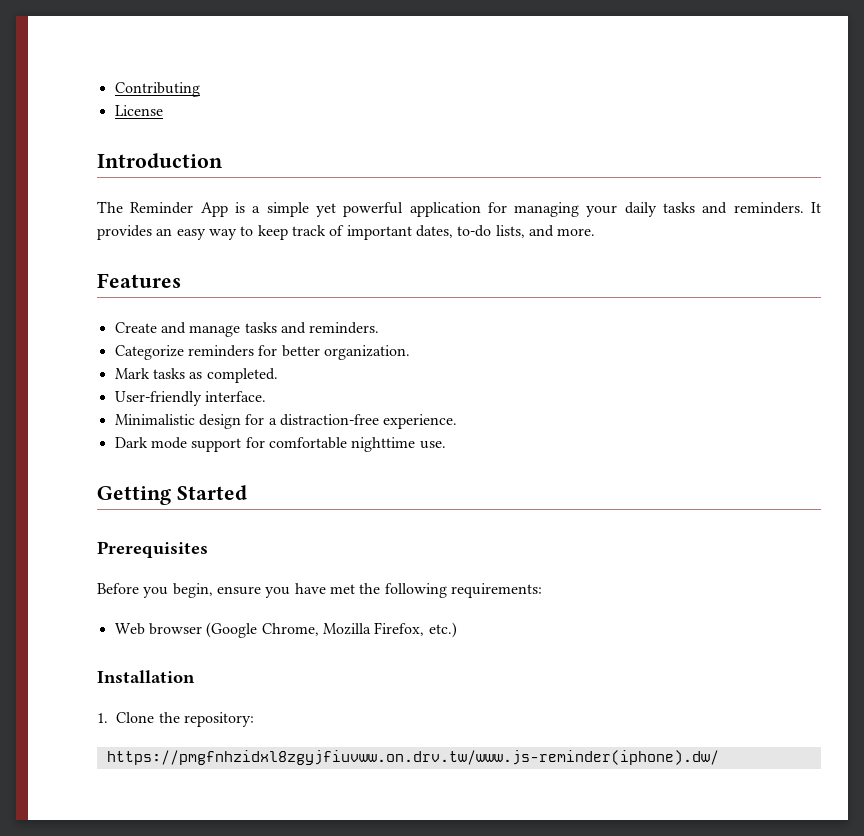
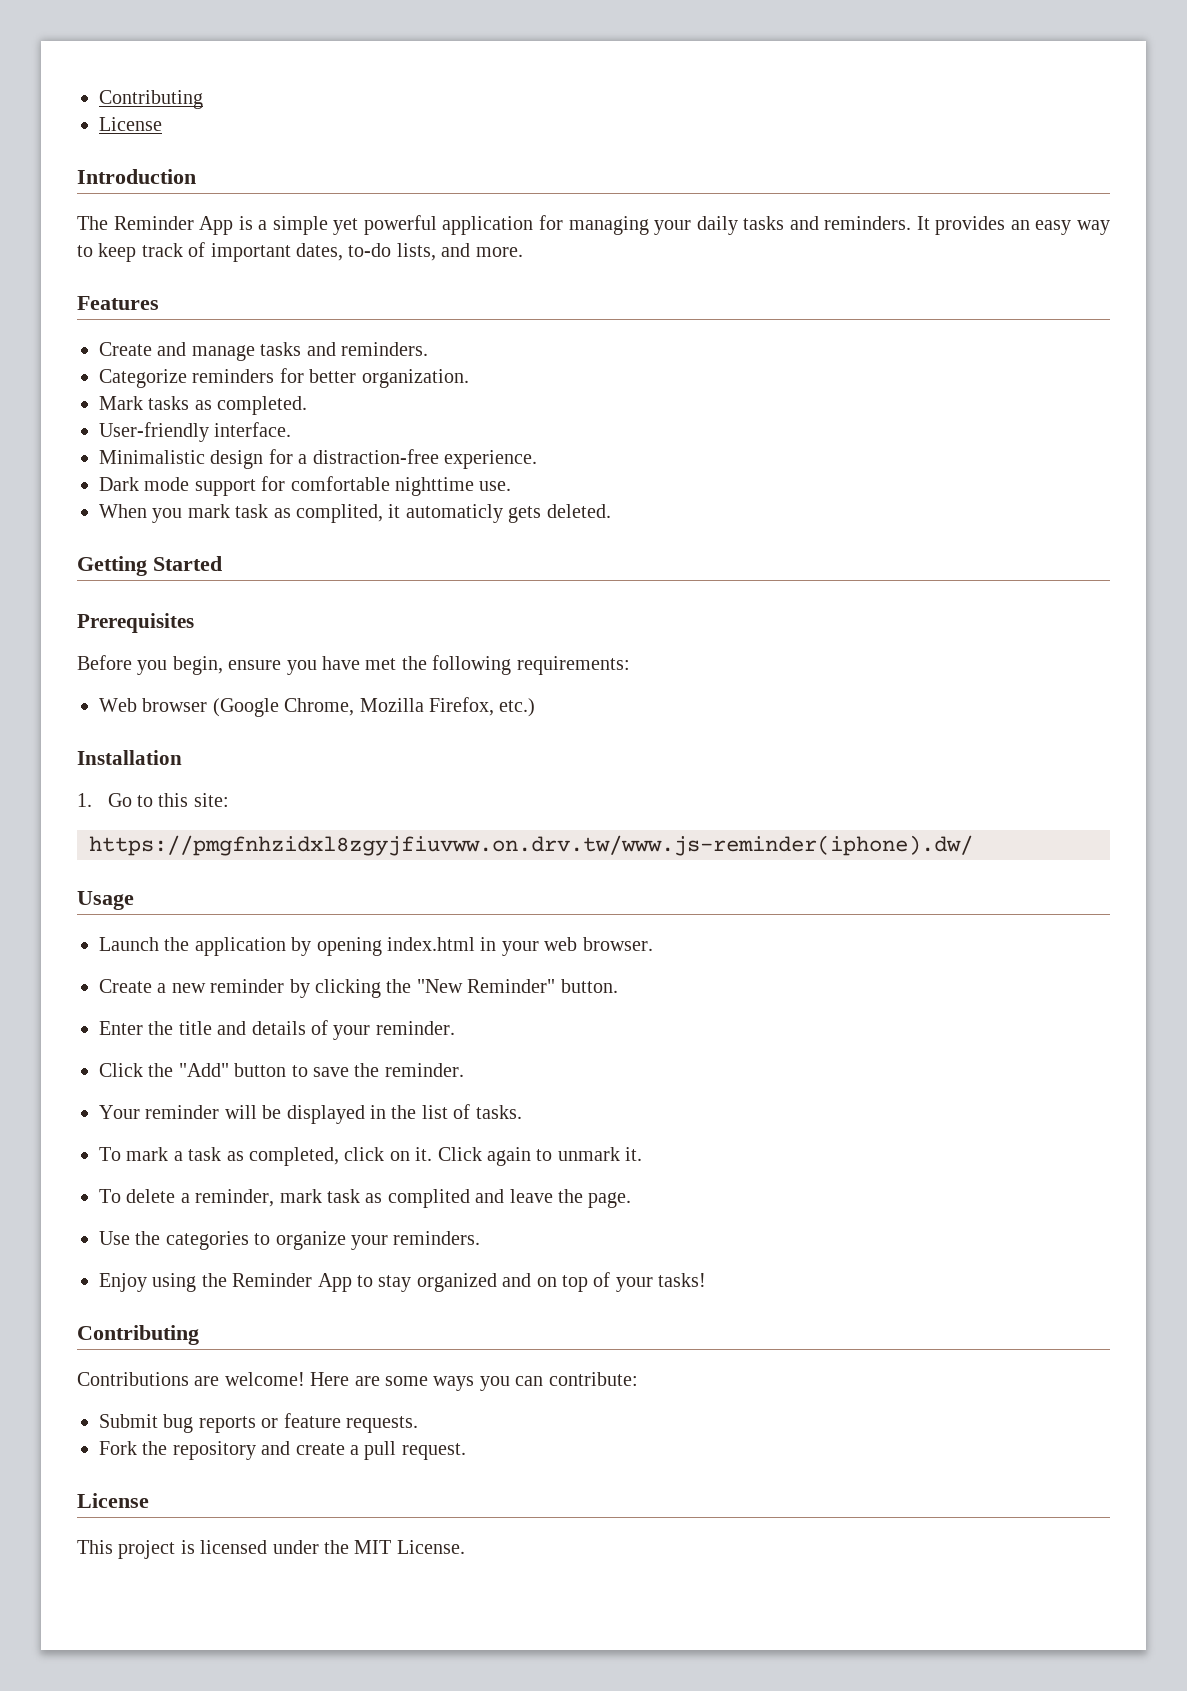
(446, 445) none -> [99,504,611,523] // When you mark task as complited, it automaticly gets deleted.
[116,712,255,727] [106,750,719,765] Clone the repository: // https://pmgfnhzidxl8zgyjfiuvww.on.drv.tw/www.js-reminder(iphone).dw/ -> [107,793,229,807] [89,835,973,856] [77,891,134,910] [99,937,653,956] [99,979,618,998] [99,1020,455,1040] [99,1063,464,1077] [99,1104,522,1124] [99,1147,643,1166] [99,1189,632,1208] [99,1231,481,1250] [99,1272,707,1292] [77,1325,199,1345] [77,1372,638,1391] [99,1413,418,1433] [99,1441,466,1460] [77,1493,149,1508] [77,1540,465,1559] Go to this site: // https://pmgfnhzidxl8zgyjfiuvww.on.drv.tw/www.js-reminder(iphone).dw/ // Usage // Launch the application by opening index.html in your web browser. // Create a new reminder by clicking the "New Reminder" button. // Enter the title and details of your reminder. // Click the "Add" button to save the reminder. // Your reminder will be displayed in the list of tasks. // To mark a task as completed, click on it. Click again to unmark it. // To delete a reminder, mark task as complited and leave the page. // Use the categories to organize your reminders. // Enjoy using the Reminder App to stay organized and on top of your tasks! // Contributing // Contributions are welcome! Here are some ways you can contribute: // Submit bug reports or feature requests. // Fork the repository and create a pull request. // License // This project is licensed under the MIT License.

